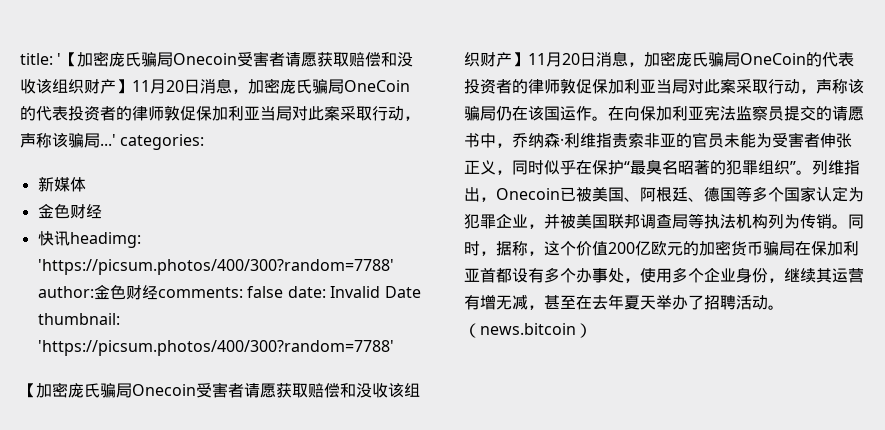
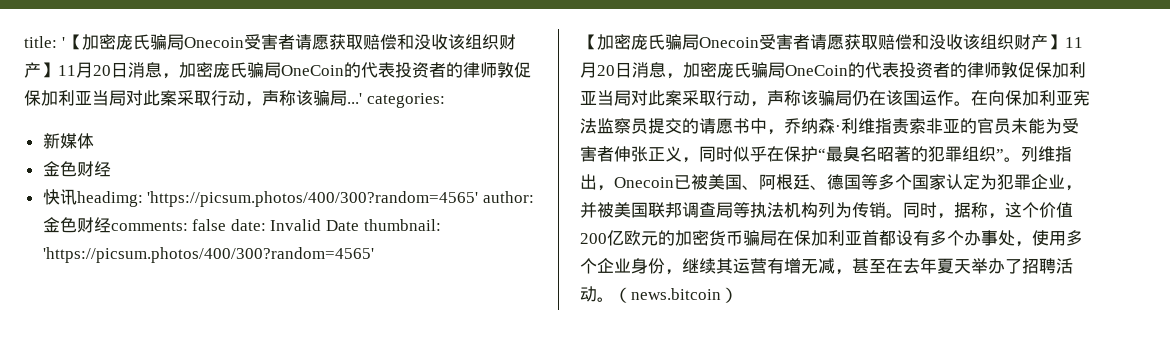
[37,259,394,275] 'https://picsum.photos/400/300?random=7788' -> [147,191,479,207] 'https://picsum.photos/400/300?random=4565'
[37,340,394,356] 'https://picsum.photos/400/300?random=7788' -> [42,247,374,263] 'https://picsum.photos/400/300?random=4565'

